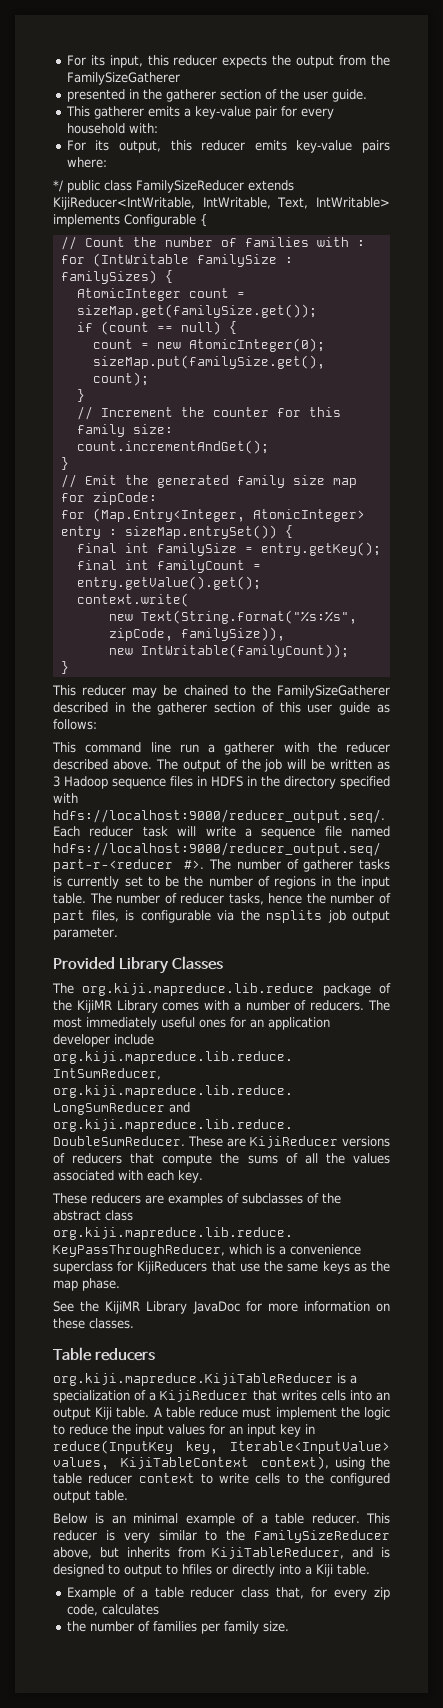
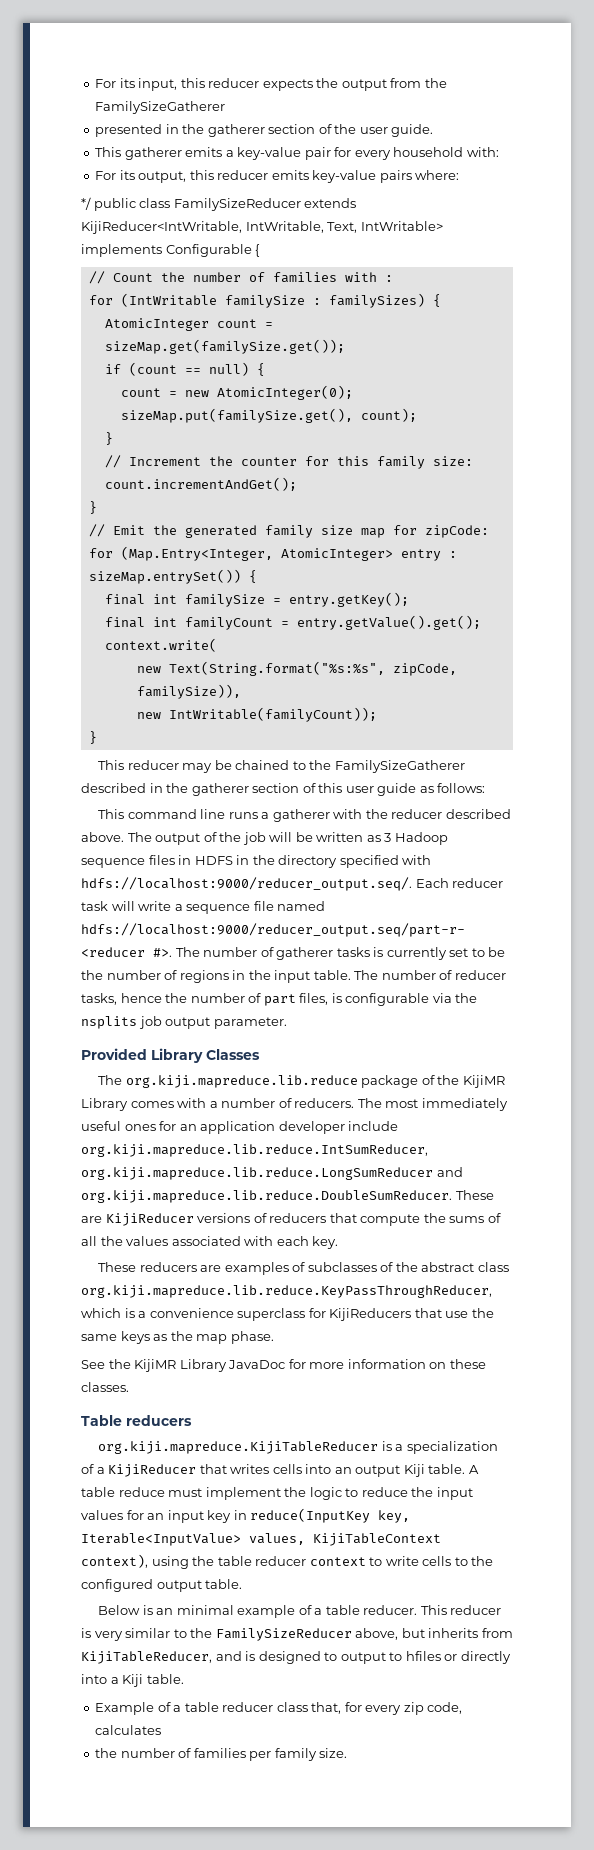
[179,744,199,753] run -> [228,812,258,819] runs

